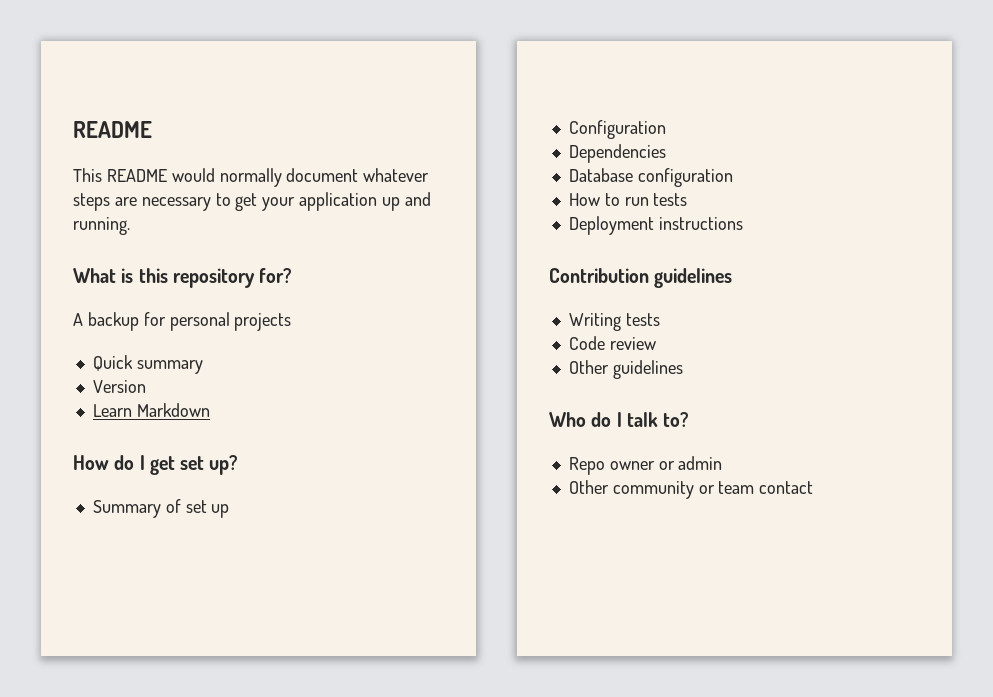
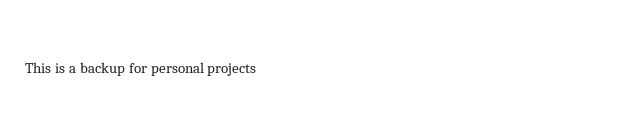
[73,121,152,138] [73,168,430,187] [73,192,431,211] [73,217,130,235] [73,268,292,288] [73,312,292,331] [92,355,203,374] [92,380,146,393] [92,403,210,417] [73,455,238,475] [92,499,230,518] [568,120,666,139] [568,144,666,163] [568,168,733,187] [568,193,688,206] [568,216,743,235] [549,268,733,288] [568,313,660,331] [568,336,656,350] [568,360,683,379] [549,412,689,427] [568,456,723,475] [568,480,814,499] README // This README would normally document whatever steps are necessary to get your application up and running. // What is this repository for? // A backup for personal projects // Quick summary // Version // Learn Markdown // How do I get set up? // Summary of set up // Configuration // Dependencies // Database configuration // How to run tests // Deployment instructions // Contribution guidelines // Writing tests // Code review // Other guidelines // Who do I talk to? // Repo owner or admin // Other community or team contact -> [25,62,257,76] This is a backup for personal projects

